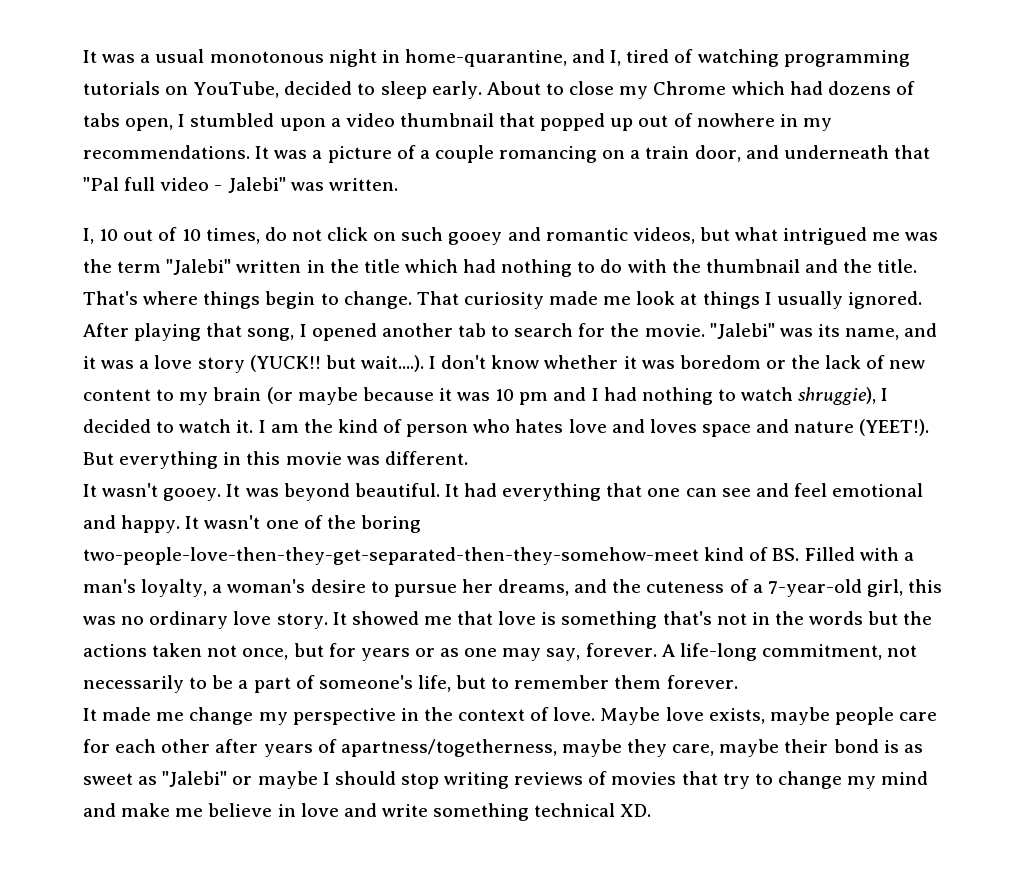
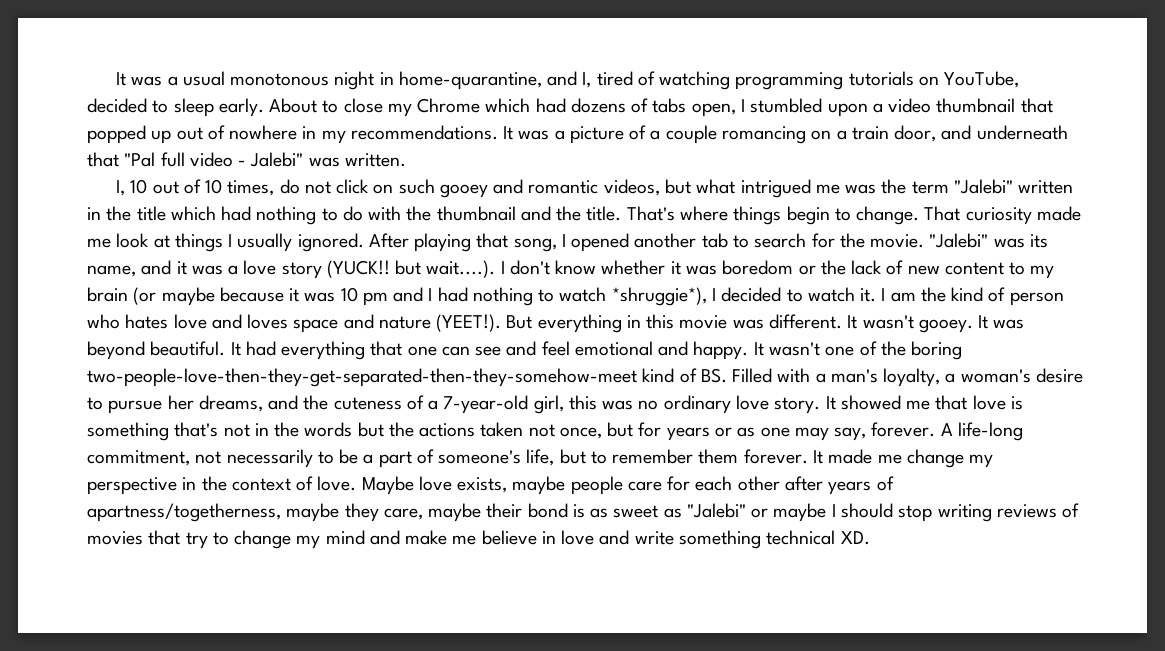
[798,387,877,405] shruggie), -> [611,287,707,306] *shruggie*),
(468, 458) // -> (842, 321) none
(738, 682) // -> (808, 456) none

